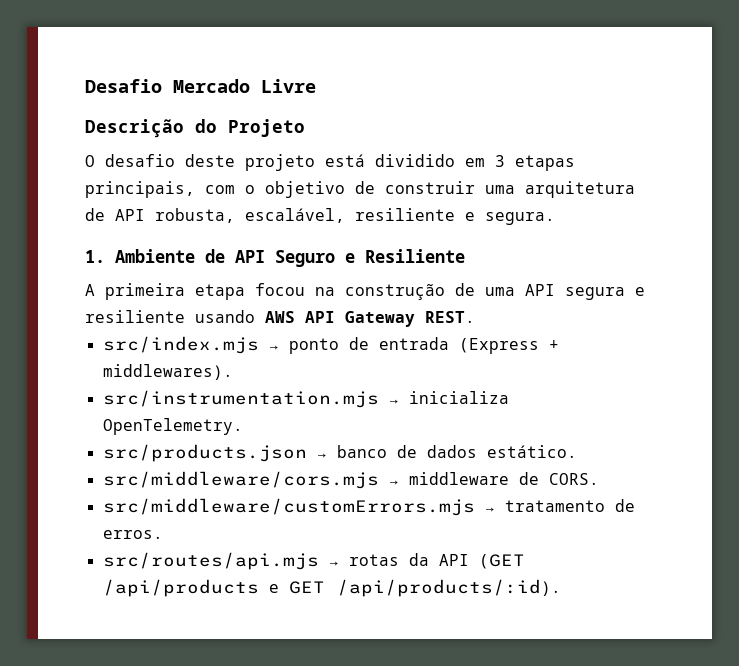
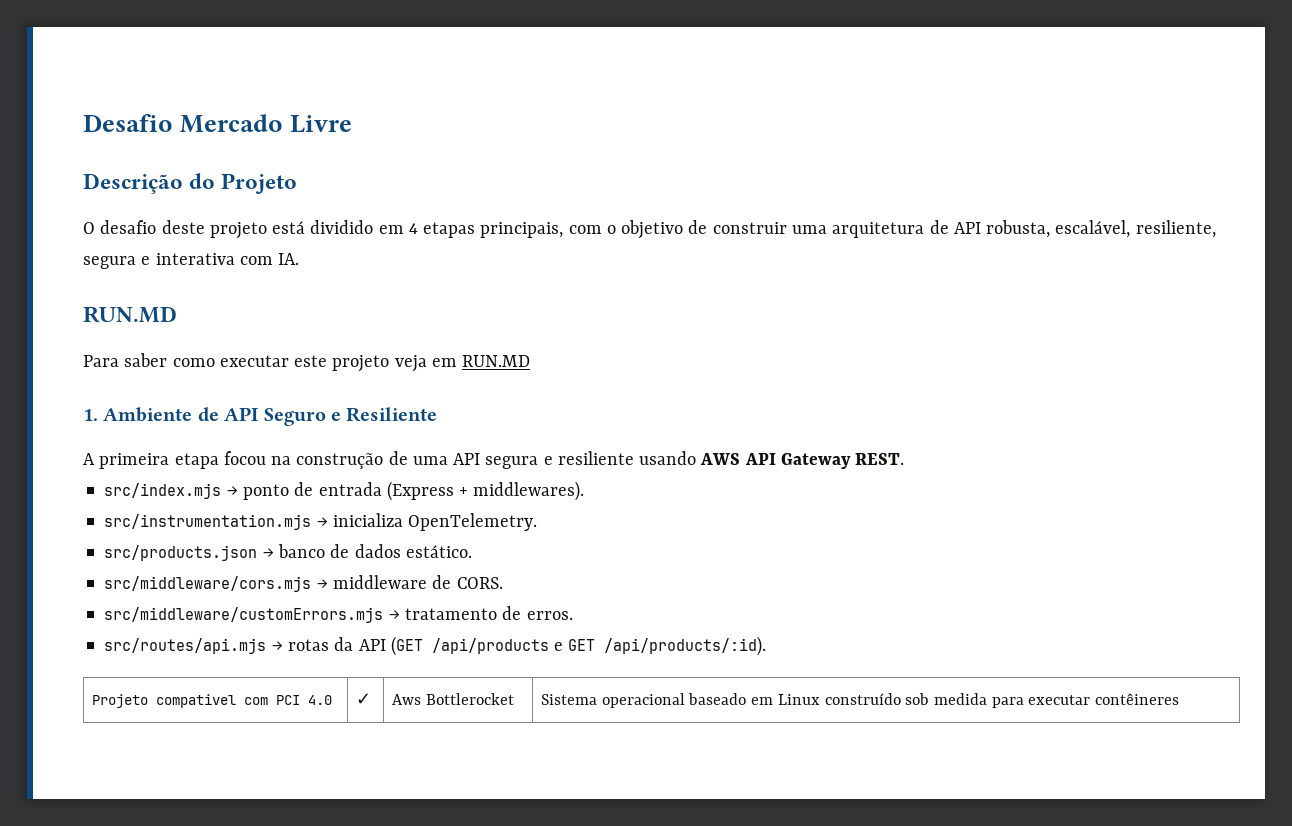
[495,155,505,167] 3 -> [408,223,418,234] 4
[355,208,555,225] resiliente e segura. -> [1135,220,1216,238] [83,253,300,269] [83,306,177,323] [83,353,531,372] resiliente, segura e interativa com IA. // RUN.MD // Para saber como executar este projeto veja em RUN.MD
(561, 588) none -> [91,694,332,708] [355,693,371,705] [391,693,514,705] [540,693,1180,708] // Projeto compativel com PCI 4.0 | ✓ | Aws Bottlerocket | Sistema operacional baseado em Linux construído sob medida para executar contêineres

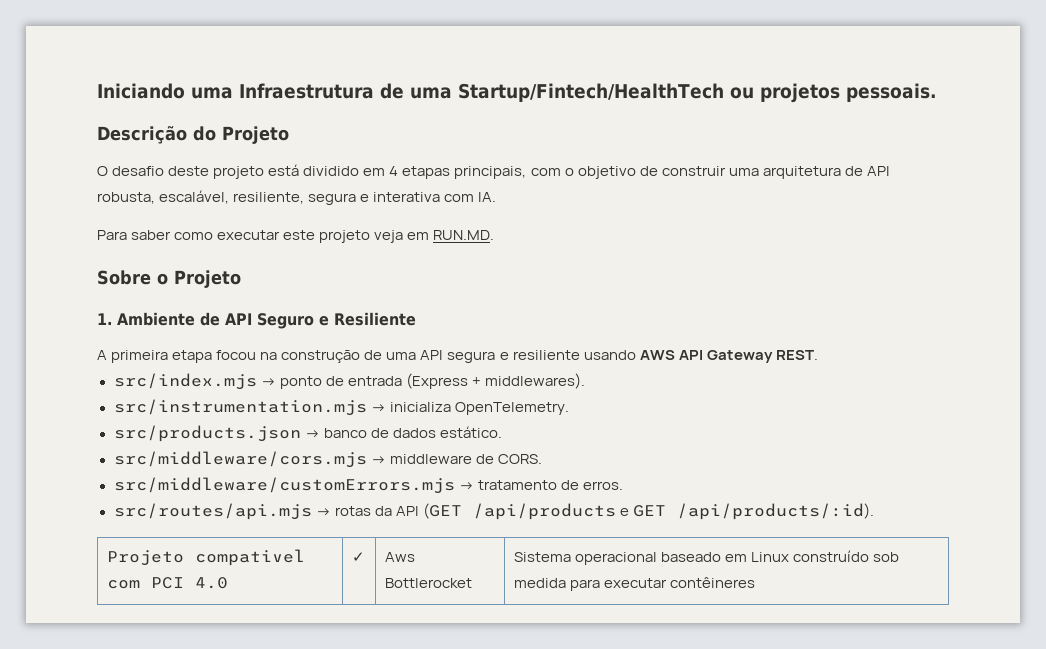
[83,114,353,133] Desafio Mercado Livre -> [97,83,937,103] Iniciando uma Infraestrutura de uma Startup/Fintech/HealthTech ou projetos pessoais.
[83,306,177,323] // RUN.MD -> (497, 197) none
[462,355,531,367] RUN.MD -> [433,230,495,240] [97,270,241,288] RUN.MD. // Sobre o Projeto

